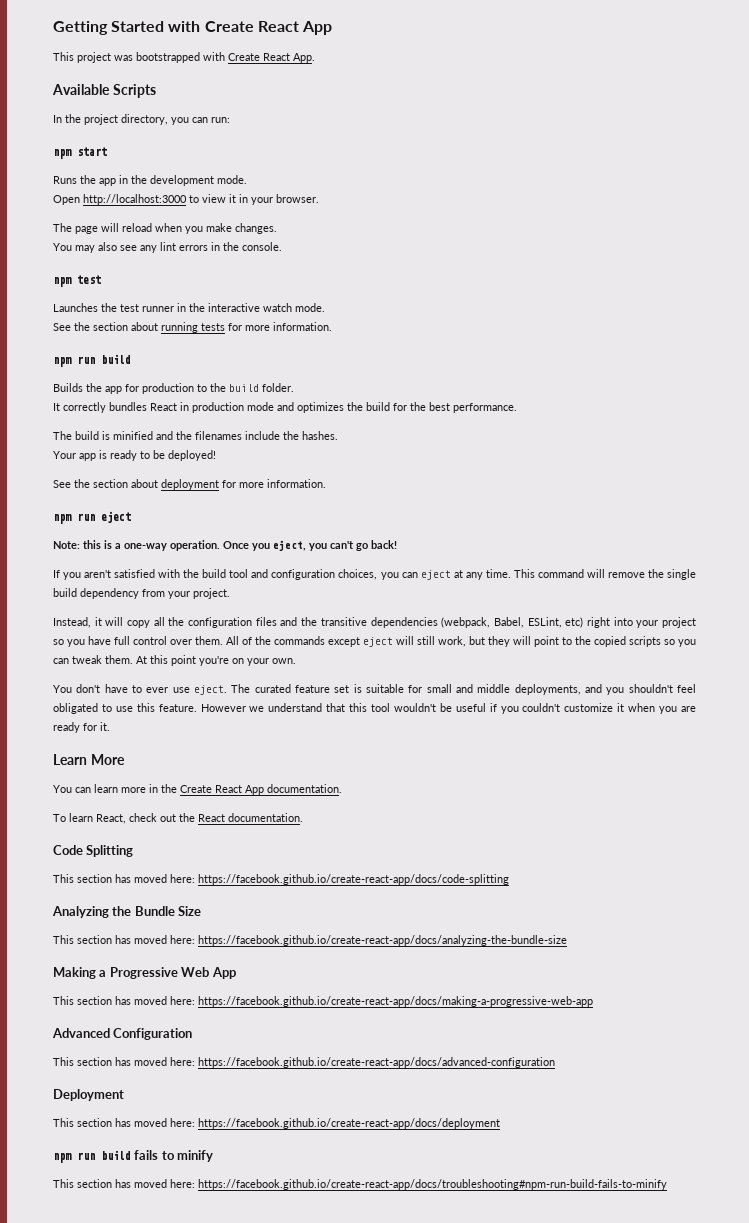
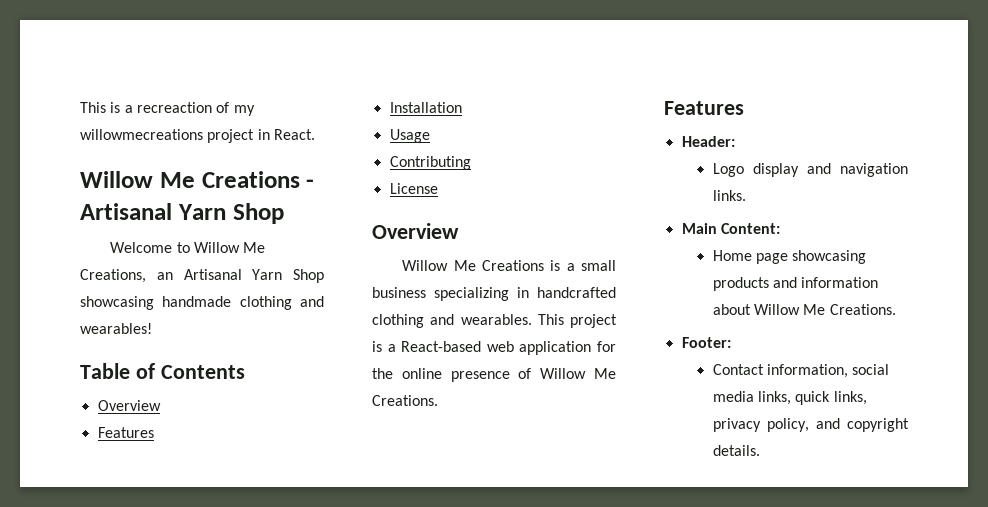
[53,21,332,35] [53,52,315,63] [52,84,156,98] [53,114,230,125] [53,147,107,159] [53,175,247,186] [53,194,319,205] [53,223,277,234] [53,242,282,253] [53,275,101,287] [53,303,325,312] [53,322,332,333] [53,354,131,367] [53,383,294,394] [53,402,517,413] [53,431,338,440] [53,450,216,461] [53,479,326,490] [53,511,131,524] [53,540,397,551] [53,569,696,580] [53,588,230,599] [53,617,697,628] [53,636,696,647] [53,655,296,666] [53,684,696,695] [53,703,697,714] [53,722,110,733] [53,754,125,765] [53,784,342,795] [53,813,303,824] [53,845,134,857] [53,874,509,885] [52,906,202,918] [53,935,567,946] [53,967,236,979] [53,996,593,1007] [52,1028,193,1040] [53,1057,555,1068] [53,1089,124,1101] [53,1118,500,1129] [53,1150,214,1163] [53,1179,667,1190] Getting Started with Create React App // This project was bootstrapped with Create React App. // Available Scripts // In the project directory, you can run: // npm start // Runs the app in the development mode. // Open http://localhost:3000 to view it in your browser. // The page will reload when you make changes. // You may also see any lint errors in the console. // npm test // Launches the test runner in the interactive watch mode. // See the section about running tests for more information. // npm run build // Builds the app for production to the build folder. // It correctly bundles React in production mode and optimizes the build for the best performance. // The build is minified and the filenames include the hashes. // Your app is ready to be deployed! // See the section about deployment for more information. // npm run eject // Note: this is a one-way operation. Once you eject, you can't go back! // If you aren't satisfied with the build tool and configuration choices, you can eject at any time. This command will remove the single build dependency from your project. // Instead, it will copy all the configuration files and the transitive dependencies (webpack, Babel, ESLint, etc) right into your project so you have full control over them. All of the commands except eject will still work, but they will point to the copied scripts so you can tweak them. At this point you're on your own. // You don't have to ever use eject. The curated feature set is suitable for small and middle deployments, and you shouldn't feel obligated to use this feature. However we understand that this tool wouldn't be useful if you couldn't customize it when you are ready for it. // Learn More // You can learn more in the Create React App documentation. // To learn React, check out the React documentation. // Code Splitting // This section has moved here: https://facebook.github.io/create-react-app/docs/code-splitting // Analyzing the Bundle Size // This section has moved here: https://facebook.github.io/create-react-app/docs/analyzing-the-bundle-size // Making a Progressive Web App // This section has moved here: https://facebook.github.io/create-react-app/docs/making-a-progressive-web-app // Advanced Configuration // This section has moved here: https://facebook.github.io/create-react-app/docs/advanced-configuration // Deployment // This section has moved here: https://facebook.github.io/create-react-app/docs/deployment // npm run build fails to minify // This section has moved here: https://facebook.github.io/create-react-app/docs/troubleshooting#npm-run-build-fails-to-minify -> [80,102,255,116] [80,129,315,143] [80,171,315,188] [80,203,284,224] [110,242,266,253] [80,269,324,283] [80,296,324,310] [80,323,152,334] [80,363,245,379] [97,400,161,411] [97,427,154,438] [389,102,462,113] [389,129,430,143] [389,156,471,170] [389,183,438,194] [372,223,459,239] [402,260,616,271] [372,287,616,301] [372,314,617,328] [372,341,616,355] [372,368,616,382] [372,395,438,406] [664,101,744,115] [681,136,735,147] [712,163,908,177] [712,190,746,201] [681,223,780,234] [712,250,867,264] [712,277,879,291] [712,304,896,315] [681,337,731,348] [712,364,890,378] [712,391,867,405] [712,418,909,432] [712,445,760,456] This is a recreaction of my willowmecreations project in React. // Willow Me Creations - Artisanal Yarn Shop // Welcome to Willow Me Creations, an Artisanal Yarn Shop showcasing handmade clothing and wearables! // Table of Contents // Overview // Features // Installation // Usage // Contributing // License // Overview // Willow Me Creations is a small business specializing in handcrafted clothing and wearables. This project is a React-based web application for the online presence of Willow Me Creations. // Features // Header: // Logo display and navigation links. // Main Content: // Home page showcasing products and information about Willow Me Creations. // Footer: // Contact information, social media links, quick links, privacy policy, and copyright details.

